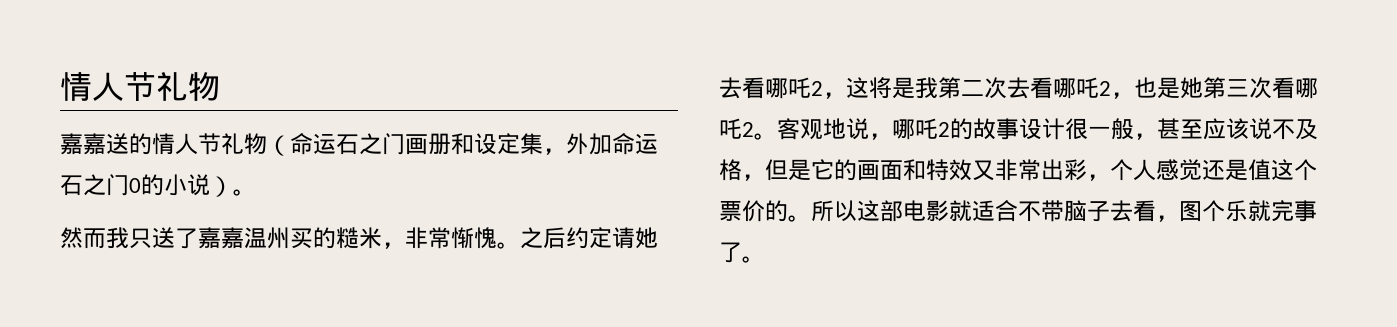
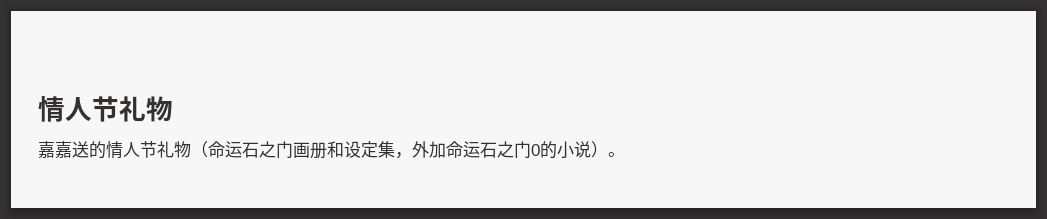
[60,227,658,249] [719,77,1318,99] [719,118,1318,140] [719,159,1317,181] [719,200,1317,222] [719,242,765,263] // 然而我只送了嘉嘉温州买的糙米，非常惭愧。之后约定请她去看哪吒2，这将是我第二次去看哪吒2，也是她第三次看哪吒2。客观地说，哪吒2的故事设计很一般，甚至应该说不及格，但是它的画面和特效又非常出彩，个人感觉还是值这个票价的。所以这部电影就适合不带脑子去看，图个乐就完事了。 -> (625, 154) none

